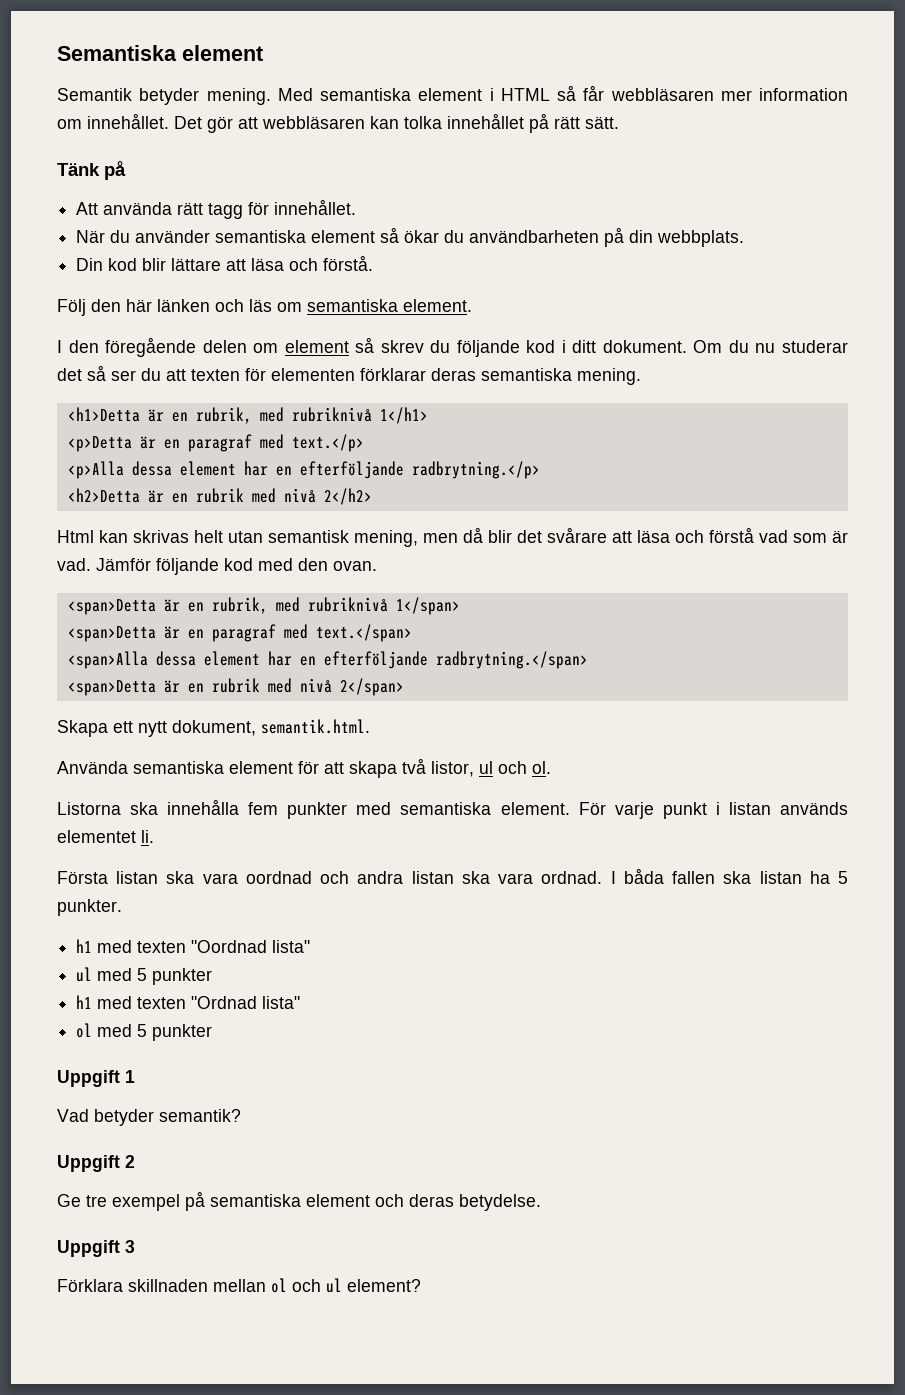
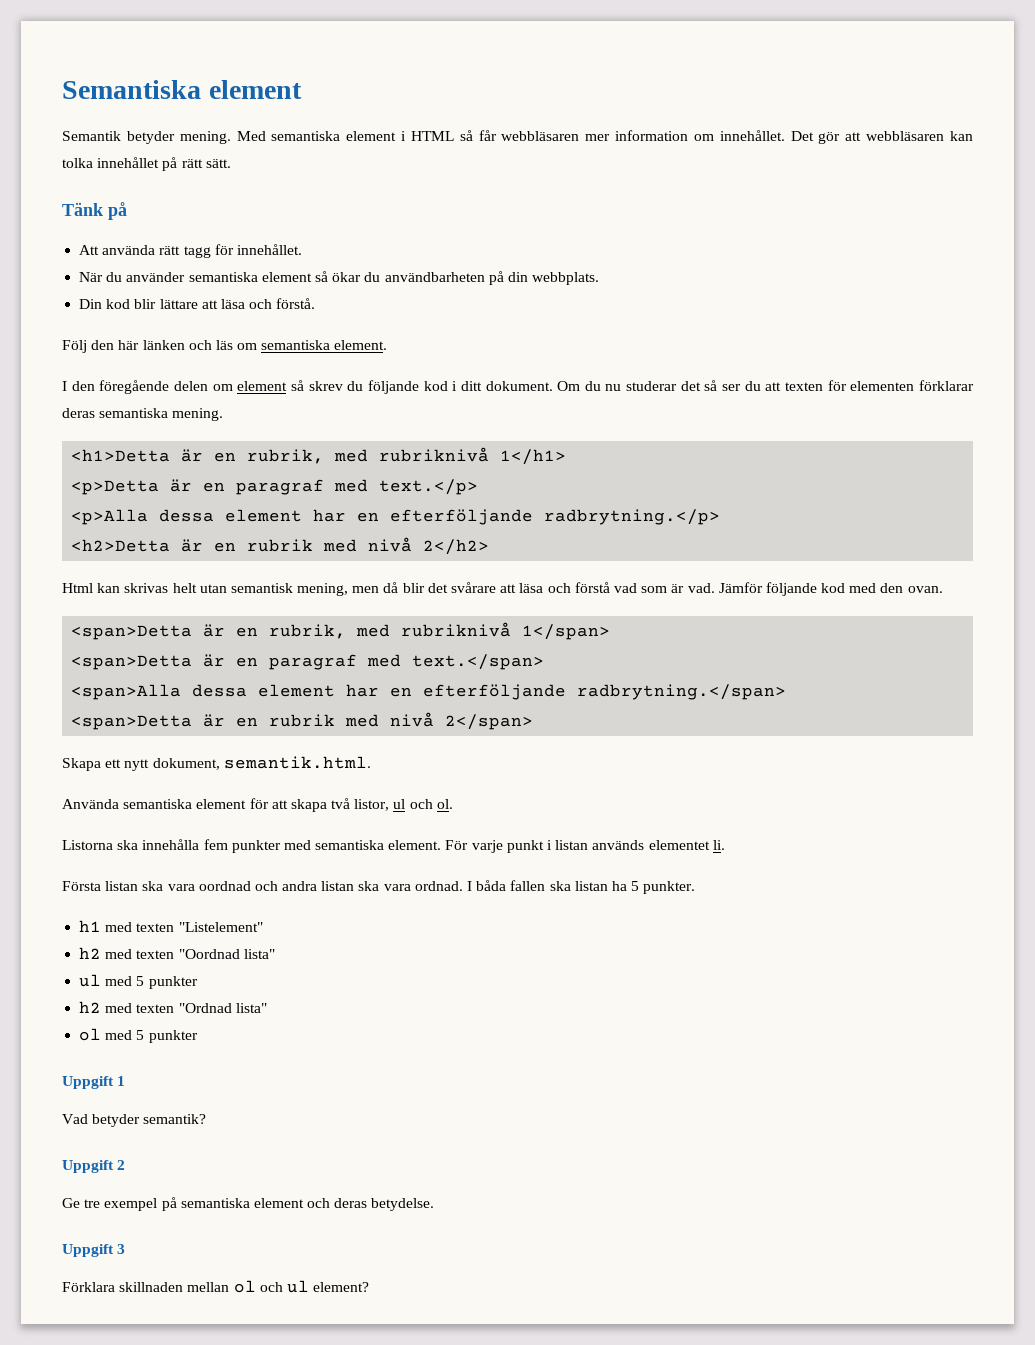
(187, 947) none -> [178,922,263,932] [79,947,175,959] "Listelement" // h2 med texten
[76,995,93,1009] h1 -> [79,1001,102,1013] h2

